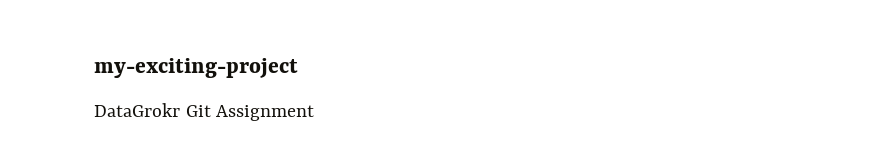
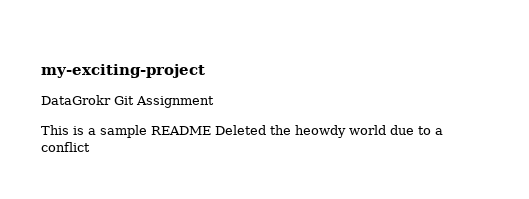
(315, 113) none -> [41,125,443,138] [41,142,90,152] // This is a sample README Deleted the heowdy world due to a conflict

